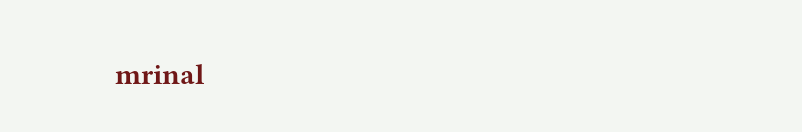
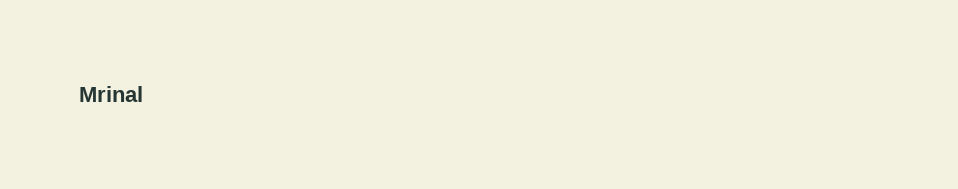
[115,64,205,84] mrinal -> [79,86,143,102] Mrinal

